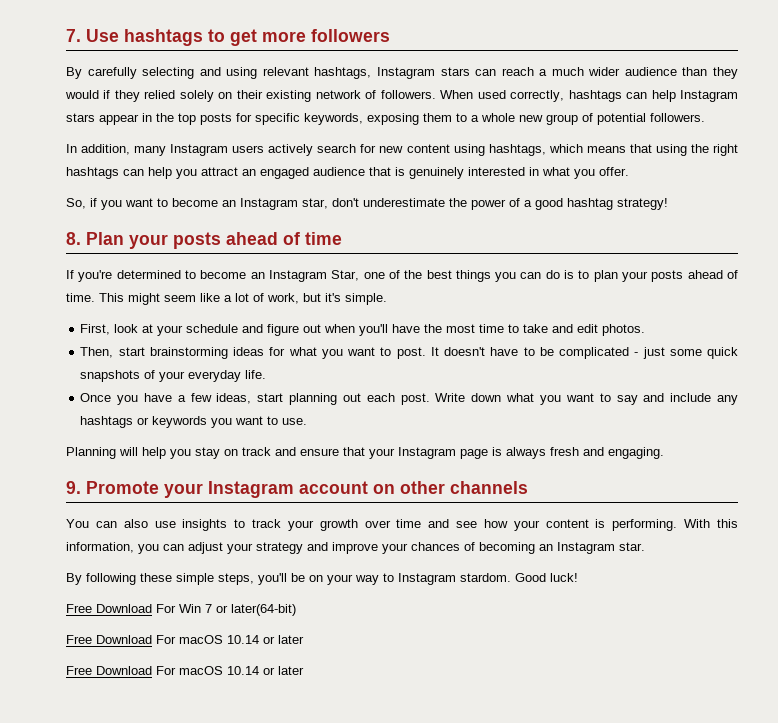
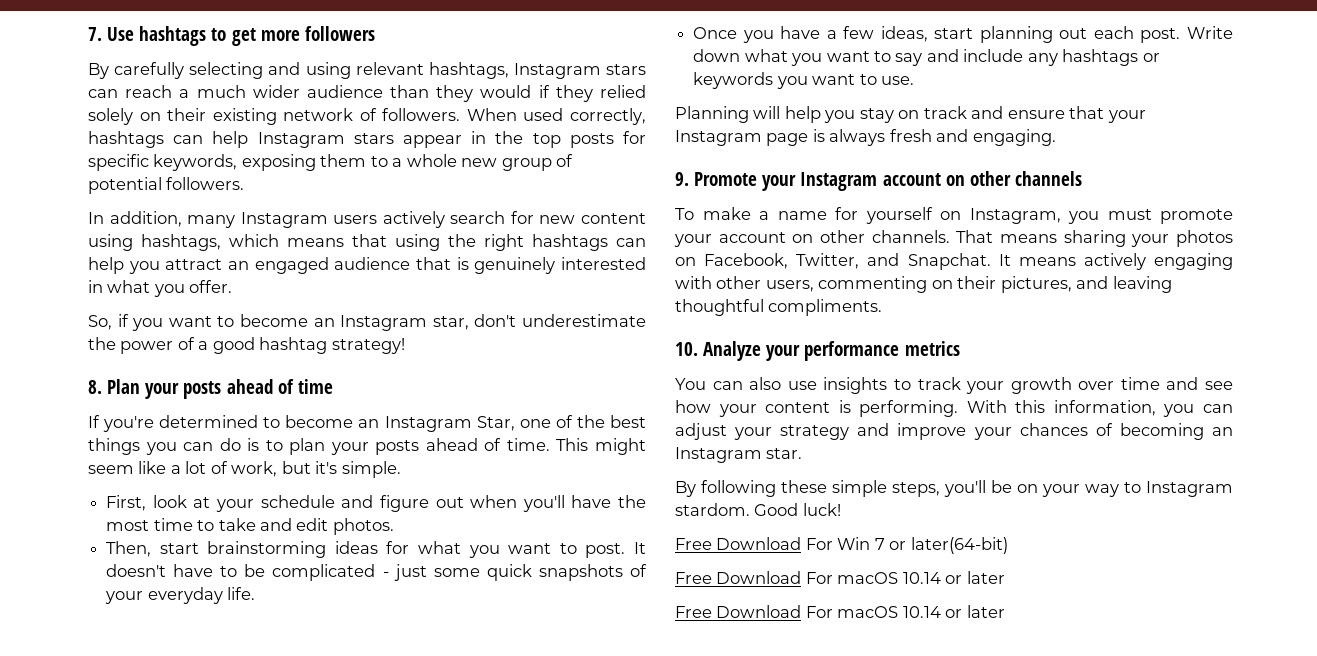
(528, 487) none -> [675,207,1233,224] [674,230,1233,247] [675,253,1233,270] [675,276,1172,293] [675,299,883,316] [675,341,960,361] // To make a name for yourself on Instagram, you must promote your account on other channels. That means sharing your photos on Facebook, Twitter, and Snapchat. It means actively engaging with other users, commenting on their pictures, and leaving thoughtful compliments. // 10. Analyze your performance metrics

